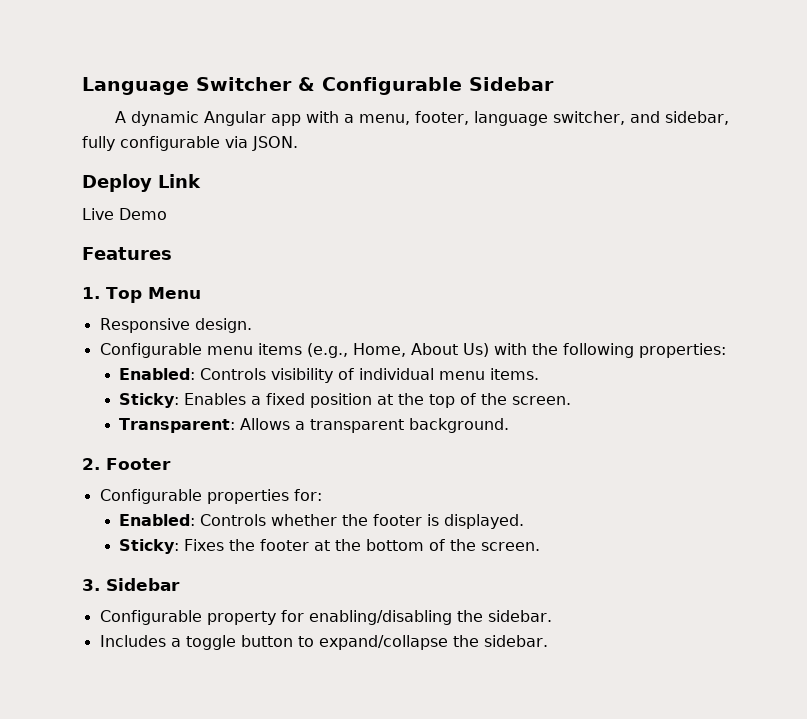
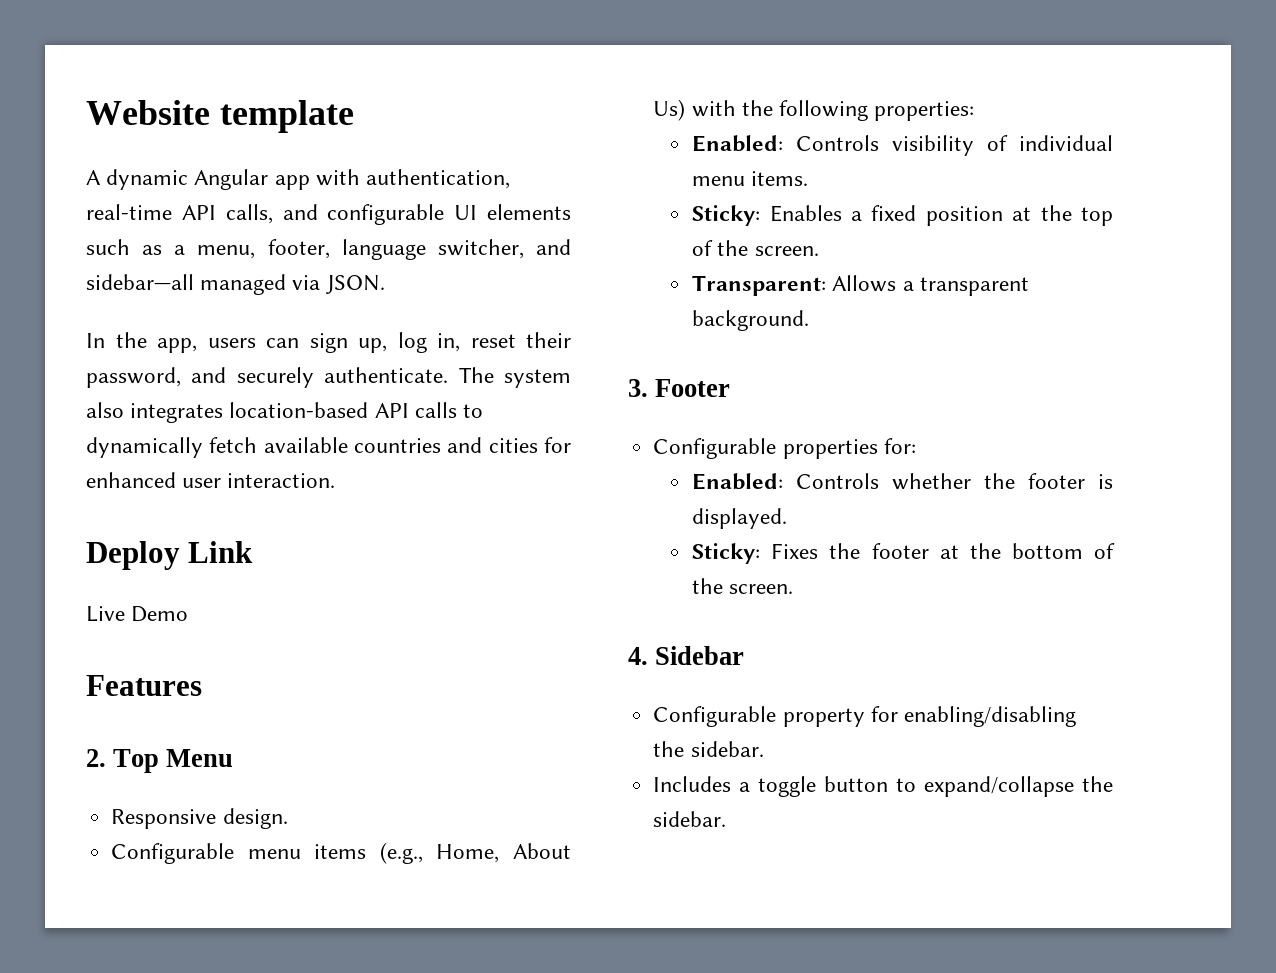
[82,77,554,95] Language Switcher & Configurable Sidebar -> [86,100,354,133] Website template
(340, 117) none -> [366,169,511,189] [86,204,571,225] [86,239,163,255] authentication, real-time API calls, and configurable UI elements such as
[665,111,730,125] [82,136,220,151] sidebar, fully configurable -> [86,274,287,295] sidebar—all managed
(298, 143) none -> [86,332,571,353] [86,367,571,388] [86,402,484,423] [86,437,571,458] [86,472,336,488] // In the app, users can sign up, log in, reset their password, and securely authenticate. The system also integrates location-based API calls to dynamically fetch available countries and cities for enhanced user interaction.
[82,287,100,299] 1. -> [86,749,106,767] 2.
[82,458,100,470] 2. -> [628,379,648,397] 3.
[82,579,100,591] 3. -> [628,647,648,665] 4.

